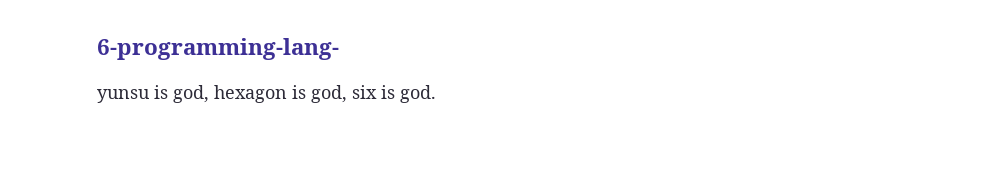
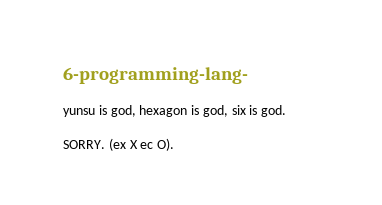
(436, 94) none -> [63,138,175,151] // SORRY. (ex X ec O).

